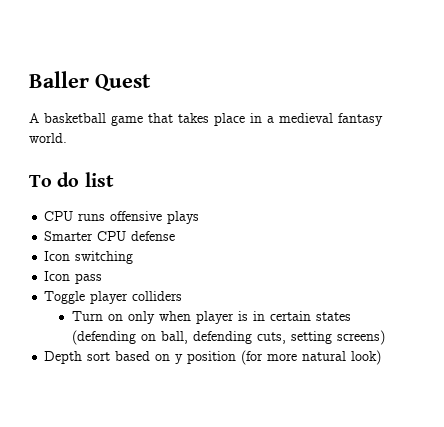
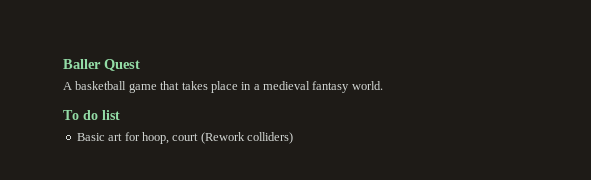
[44,211,200,224] [44,231,176,241] [44,251,134,264] [44,271,103,284] [44,291,183,304] [71,311,351,324] [71,330,385,345] [44,350,382,365] CPU runs offensive plays // Smarter CPU defense // Icon switching // Icon pass // Toggle player colliders // Turn on only when player is in certain states (defending on ball, defending cuts, setting screens) // Depth sort based on y position (for more natural look) -> [76,132,293,144] Basic art for hoop, court (Rework colliders)

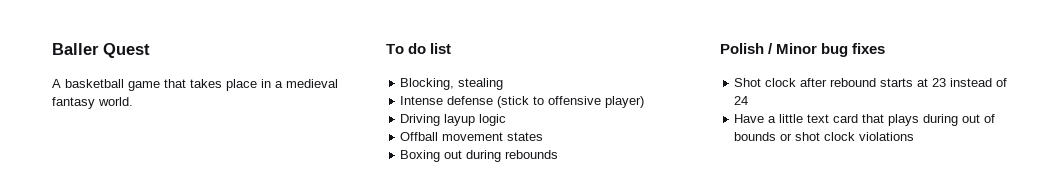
[76,132,293,144] Basic art for hoop, court (Rework colliders) -> [400,78,504,90] [400,96,645,108] [400,114,507,126] [400,132,544,141] [400,150,559,162] [720,43,886,57] [734,78,1008,87] [734,96,749,105] [734,114,996,126] [734,132,915,141] Blocking, stealing // Intense defense (stick to offensive player) // Driving layup logic // Offball movement states // Boxing out during rebounds // Polish / Minor bug fixes // Shot clock after rebound starts at 23 instead of 24 // Have a little text card that plays during out of bounds or shot clock violations

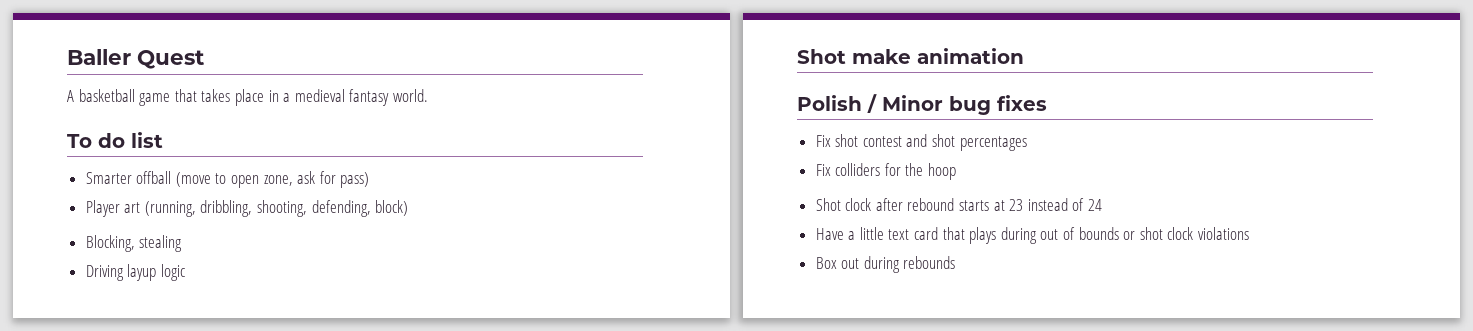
[400,78,504,90] [400,96,645,108] [400,114,507,126] [400,132,544,141] [400,150,559,162] Blocking, stealing // Intense defense (stick to offensive player) // Driving layup logic // Offball movement states // Boxing out during rebounds -> [85,171,370,188] [85,200,409,217] [85,235,183,252] [85,264,185,281] [797,48,1024,64] Smarter offball (move to open zone, ask for pass) // Player art (running, dribbling, shooting, defending, block) // Blocking, stealing // Driving layup logic // Shot make animation
(886, 48) none -> [815,134,1027,151] [815,163,957,180] // Fix shot contest and shot percentages // Fix colliders for the hoop
(915, 136) none -> [815,256,956,273] // Box out during rebounds

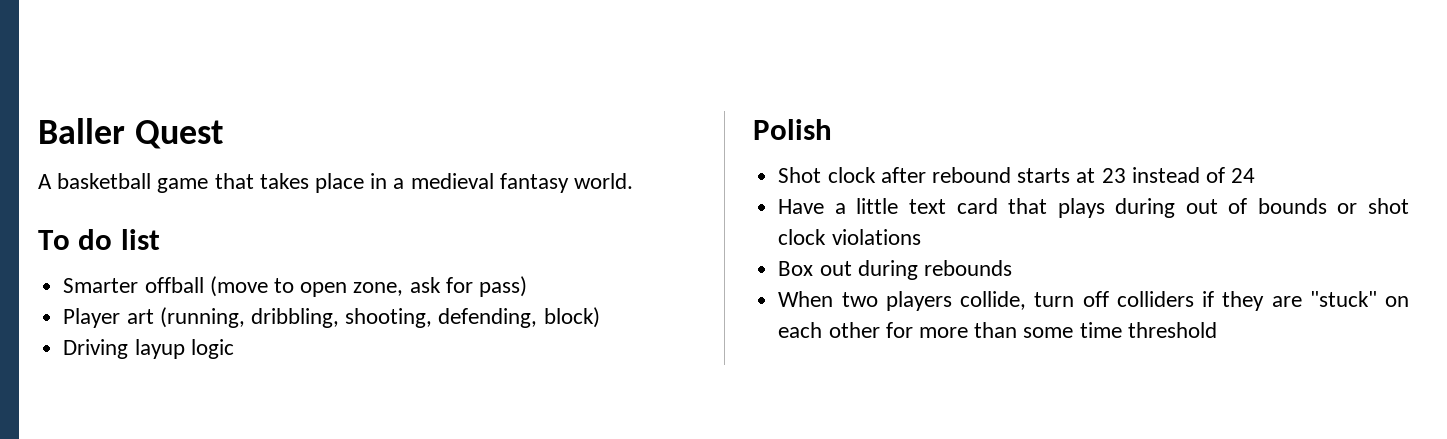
[85,235,183,252] // Blocking, stealing -> (600, 317) none
[797,48,1024,64] [797,94,1047,115] [815,134,1027,151] [815,163,957,180] Shot make animation // Polish / Minor bug fixes // Fix shot contest and shot percentages // Fix colliders for the hoop -> [753,119,832,140] Polish
(956, 262) none -> [778,291,1409,311] [778,322,1217,338] // When two players collide, turn off colliders if they are "stuck" on each other for more than some time threshold

